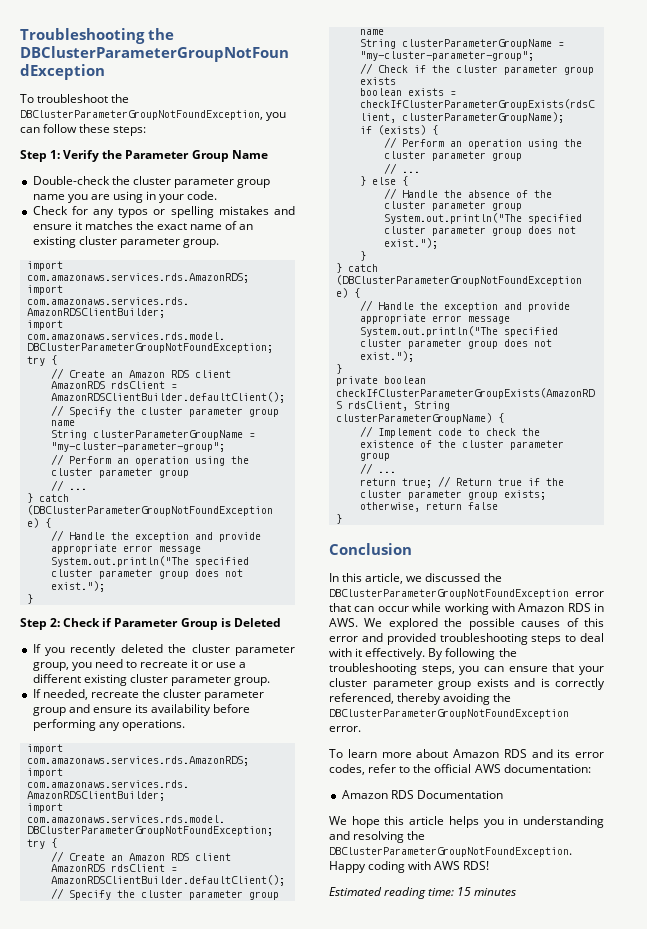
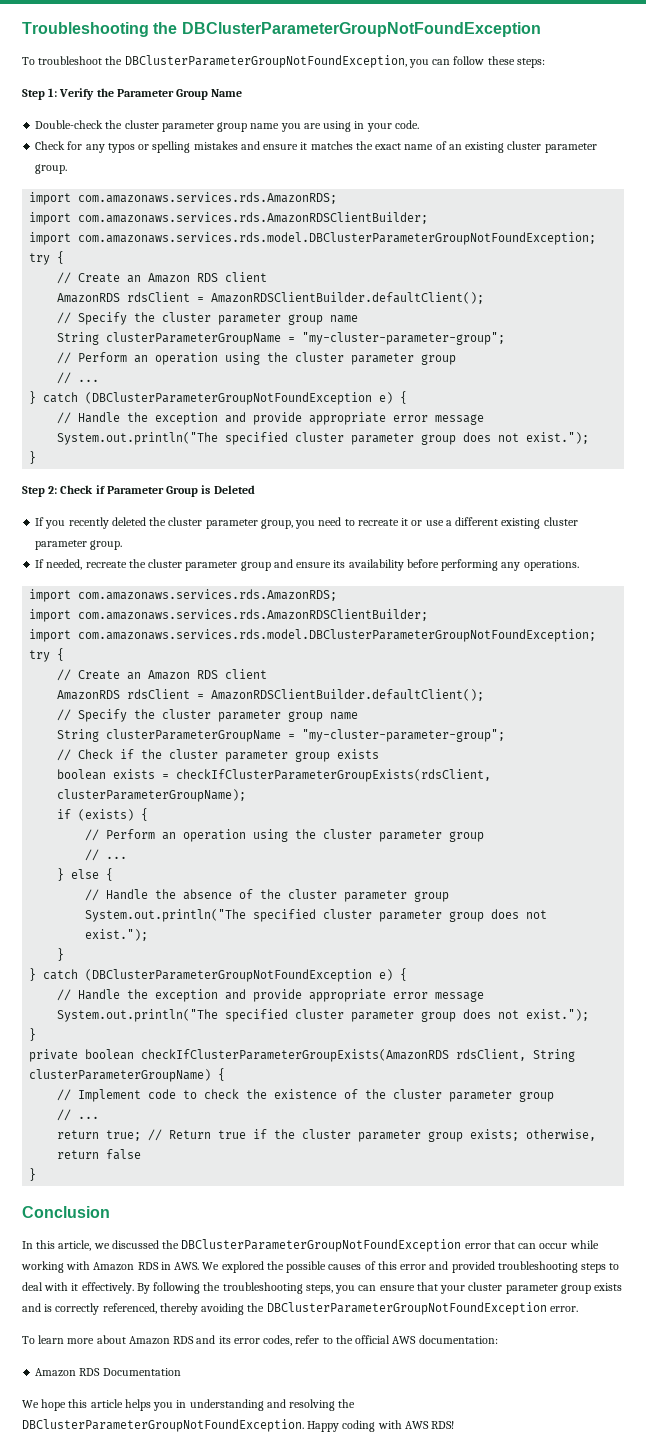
[329,887,517,899] // Estimated reading time: 15 minutes -> (455, 1425) none

